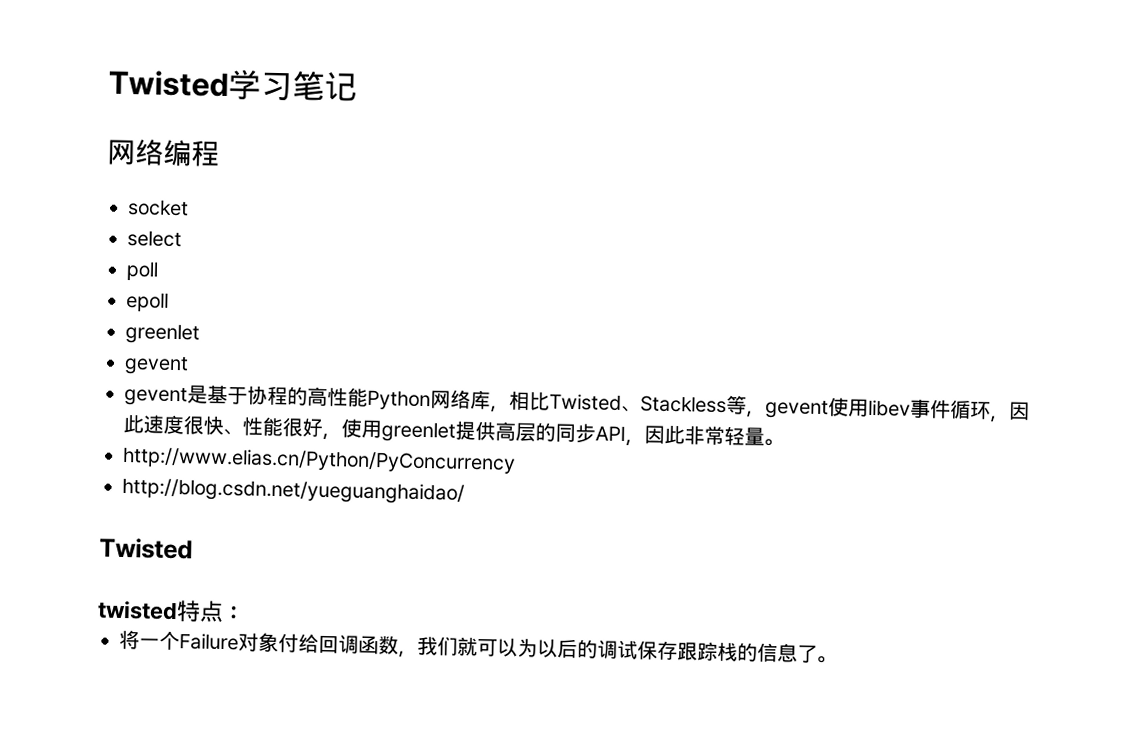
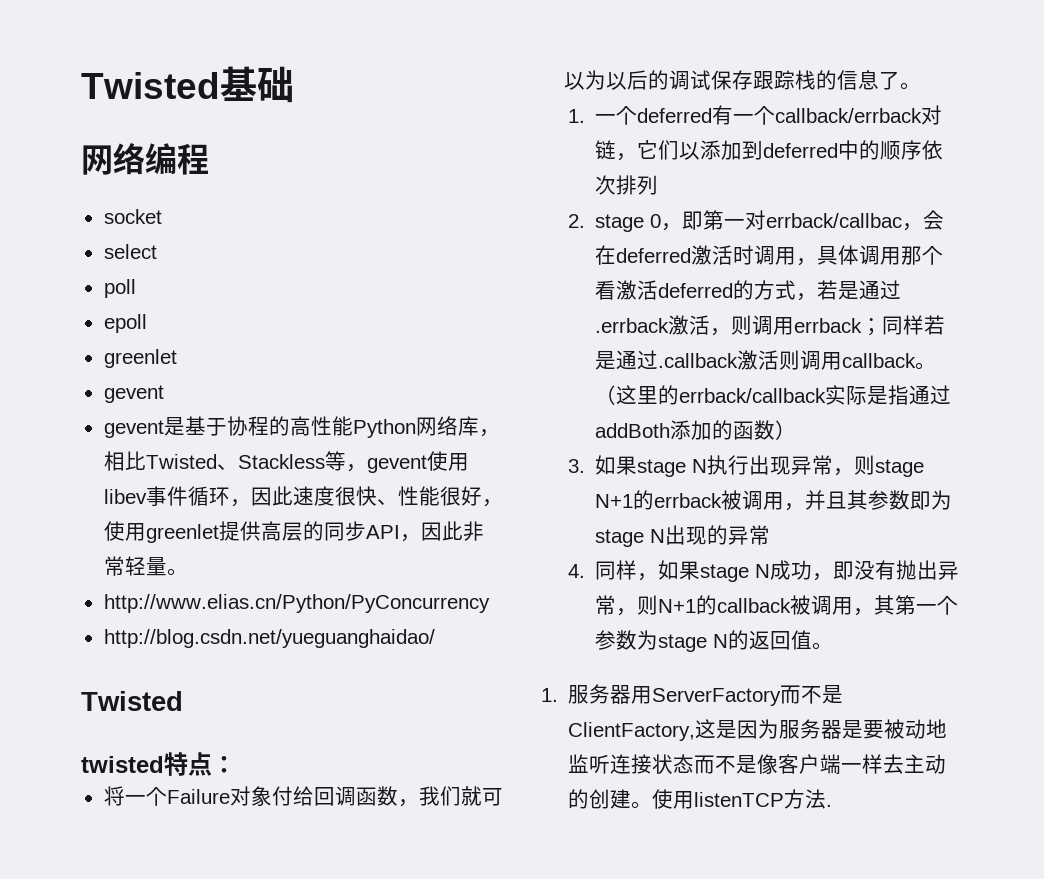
[108,69,357,102] Twisted学习笔记 -> [81,66,294,103] Twisted基础
(837, 659) none -> [568,105,943,125] [595,140,944,161] [595,175,659,195] [568,210,945,232] [595,245,944,266] [595,280,902,301] [595,315,946,336] [595,350,937,370] [595,385,952,405] [595,420,797,440] [568,455,925,477] [595,490,953,511] [595,525,771,547] [568,560,960,582] [595,595,959,616] [595,630,834,652] [541,684,844,706] [568,719,948,741] [568,754,947,774] [568,789,833,809] // 1.一个deferred有一个callback/errback对链，它们以添加到deferred中的顺序依次排列 // 2. stage 0，即第一对errback/callbac，会在deferred激活时调用，具体调用那个看激活deferred的方式，若是通过.errback激活，则调用errback；同样若是通过.callback激活则调用callback。（这里的errback/callback实际是指通过addBoth添加的函数） // 3.如果stage N执行出现异常，则stage N+1的errback被调用，并且其参数即为stage N出现的异常 // 4.同样，如果stage N成功，即没有抛出异常，则N+1的callback被调用，其第一个参数为stage N的返回值。 // 1.服务器用ServerFactory而不是ClientFactory,这是因为服务器是要被动地监听连接状态而不是像客户端一样去主动的创建。使用listenTCP方法.

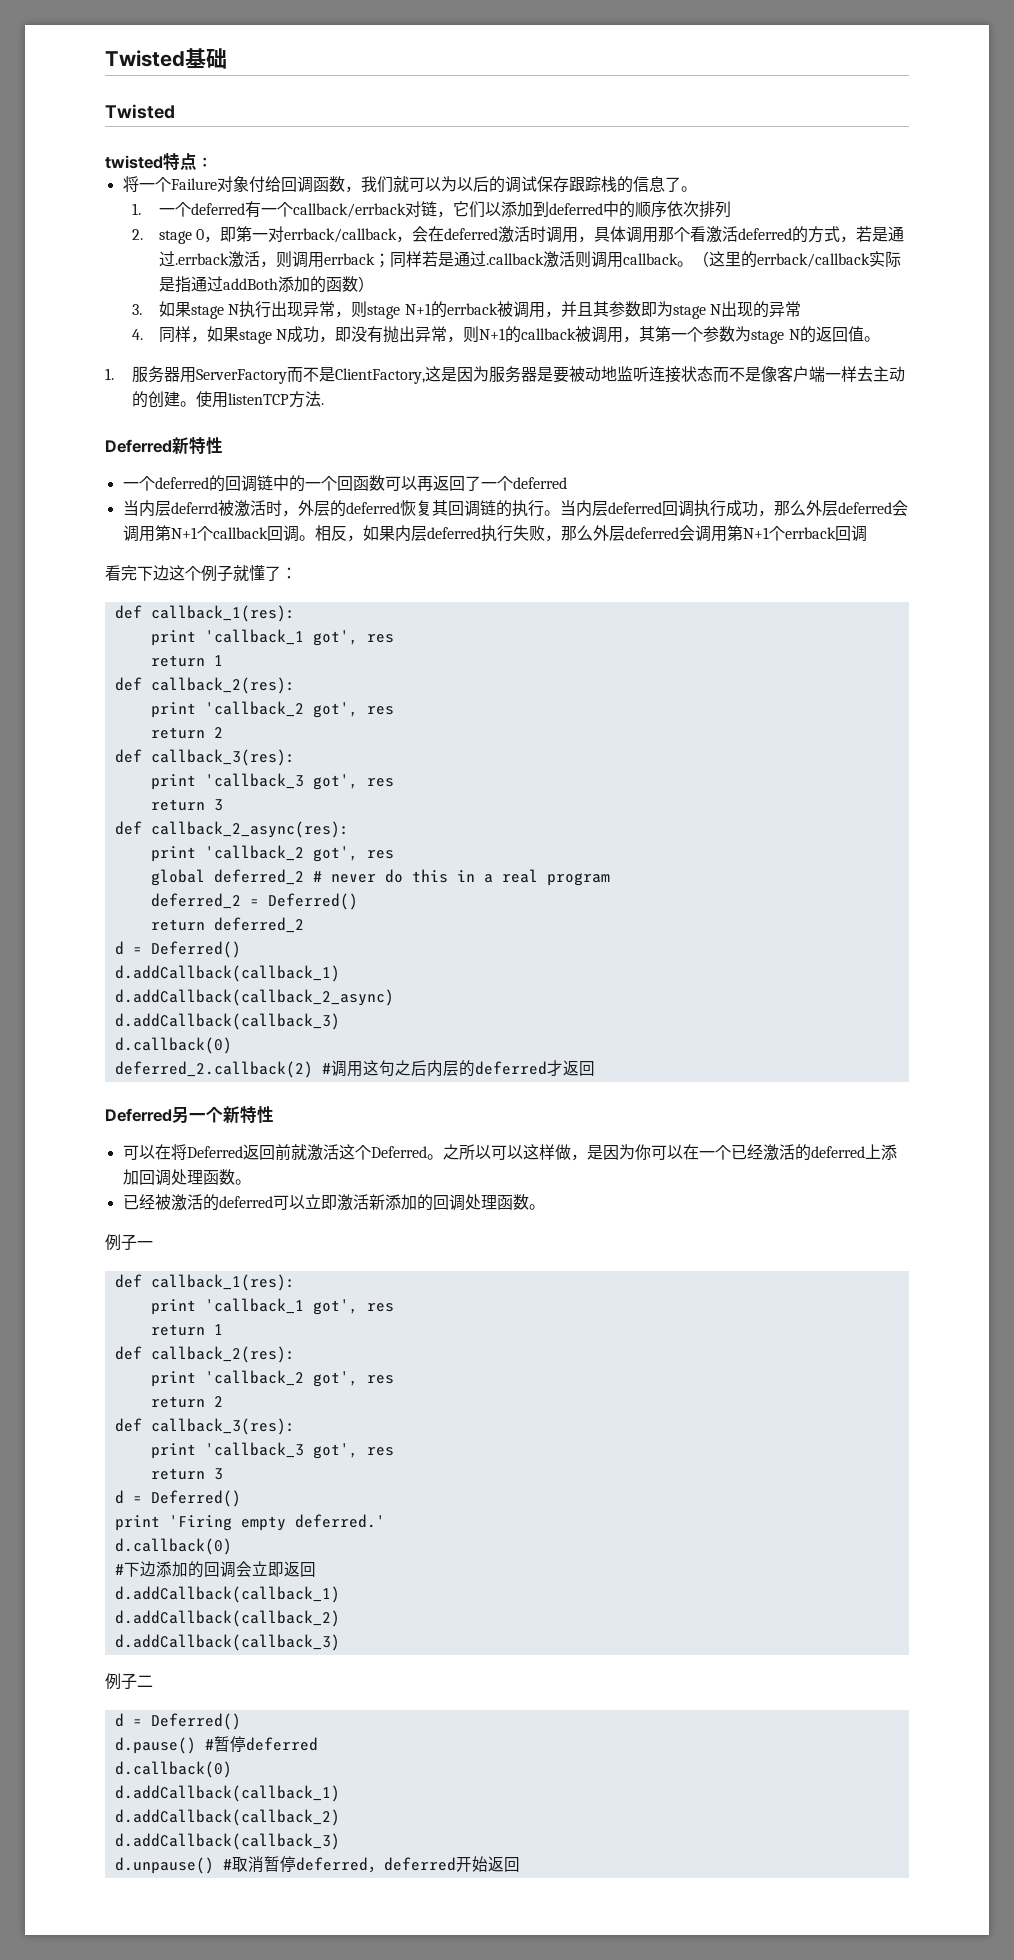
[81,143,209,175] [103,209,162,224] [103,244,157,259] [103,279,136,298] [103,314,147,333] [103,349,177,368] [103,385,164,403] [103,416,500,438] [103,451,469,473] [103,486,503,507] [103,521,484,543] [103,556,188,576] [103,594,490,613] [103,629,435,648] // 网络编程 // socket // select // poll // epoll // greenlet // gevent // gevent是基于协程的高性能Python网络库，相比Twisted、Stackless等，gevent使用libev事件循环，因此速度很快、性能很好，使用greenlet提供高层的同步API，因此非常轻量。 // http://www.elias.cn/Python/PyConcurrency // http://blog.csdn.net/yueguanghaidao/ -> (227, 58) none
[766,213,903,228] errback/callbac -> [284,228,398,243] errback/callback
(833, 805) none -> [105,437,223,454] [122,475,567,492] [122,500,908,517] [122,525,867,542] [105,565,297,582] [114,605,295,622] [150,629,394,646] [150,655,223,667] [114,677,295,694] [150,701,394,718] [150,727,223,739] [114,749,295,766] [150,773,394,790] [150,799,223,811] [114,821,349,838] [150,845,394,862] [150,869,610,886] [150,893,358,910] [150,917,304,933] [114,941,241,958] [114,965,340,982] [114,989,394,1006] [114,1013,340,1030] [114,1037,232,1054] [114,1060,595,1078] [105,1106,274,1123] [122,1144,897,1161] [122,1169,251,1186] [122,1194,545,1211] [105,1234,153,1251] [114,1274,295,1291] [150,1298,394,1315] [150,1324,223,1336] [114,1346,295,1363] [150,1370,394,1387] [150,1396,223,1408] [114,1418,295,1435] [150,1442,394,1459] [150,1468,223,1480] [114,1490,241,1507] [114,1514,385,1531] [114,1538,232,1555] [114,1561,316,1578] [114,1586,340,1603] [114,1610,340,1627] [114,1634,340,1651] [105,1673,153,1690] [114,1713,241,1730] [114,1736,318,1754] [114,1761,232,1778] [114,1785,340,1802] [114,1809,340,1826] [114,1833,340,1850] [114,1856,520,1874] // Deferred新特性 // 一个deferred的回调链中的一个回函数可以再返回了一个deferred // 当内层deferrd被激活时，外层的deferred恢复其回调链的执行。当内层deferred回调执行成功，那么外层deferred会调用第N+1个callback回调。相反，如果内层deferred执行失败，那么外层deferred会调用第N+1个errback回调 // 看完下边这个例子就懂了： // def callback_1(res): // print 'callback_1 got', res // return 1 // def callback_2(res): // print 'callback_2 got', res // return 2 // def callback_3(res): // print 'callback_3 got', res // return 3 // def callback_2_async(res): // print 'callback_2 got', res // global deferred_2 # never do this in a real program // deferred_2 = Deferred() // return deferred_2 // d = Deferred() // d.addCallback(callback_1) // d.addCallback(callback_2_async) // d.addCallback(callback_3) // d.callback(0) // deferred_2.callback(2) #调用这句之后内层的deferred才返回 // Deferred另一个新特性 // 可以在将Deferred返回前就激活这个Deferred。之所以可以这样做，是因为你可以在一个已经激活的deferred上添加回调处理函数。 // 已经被激活的deferred可以立即激活新添加的回调处理函数。 // 例子一 // def callback_1(res): // print 'callback_1 got', res // return 1 // def callback_2(res): // print 'callback_2 got', res // return 2 // def callback_3(res): // print 'callback_3 got', res // return 3 // d = Deferred() // print 'Firing empty deferred.' // d.callback(0) // #下边添加的回调会立即返回 // d.addCallback(callback_1) // d.addCallback(callback_2) // d.addCallback(callback_3) // 例子二 // d = Deferred() // d.pause() #暂停deferred // d.callback(0) // d.addCallback(callback_1) // d.addCallback(callback_2) // d.addCallback(callback_3) // d.unpause() #取消暂停deferred，deferred开始返回

